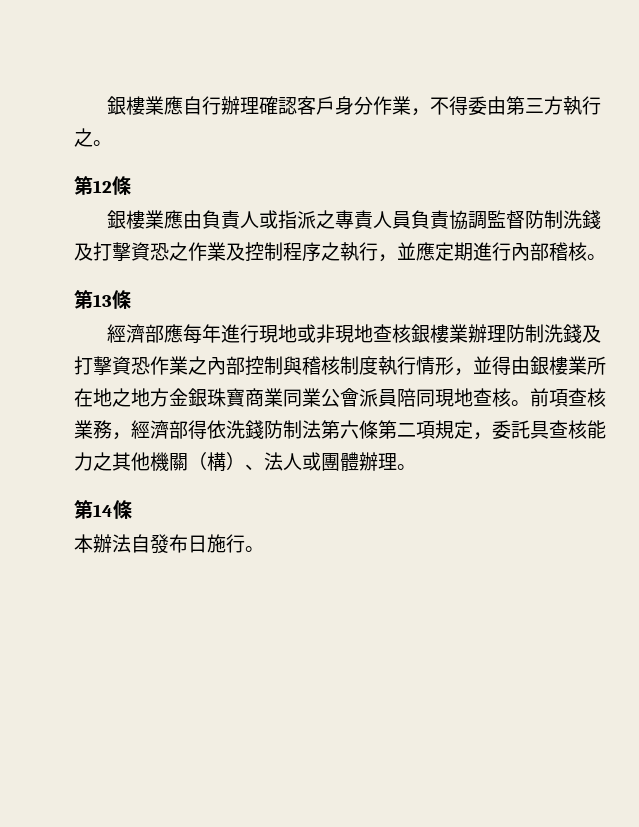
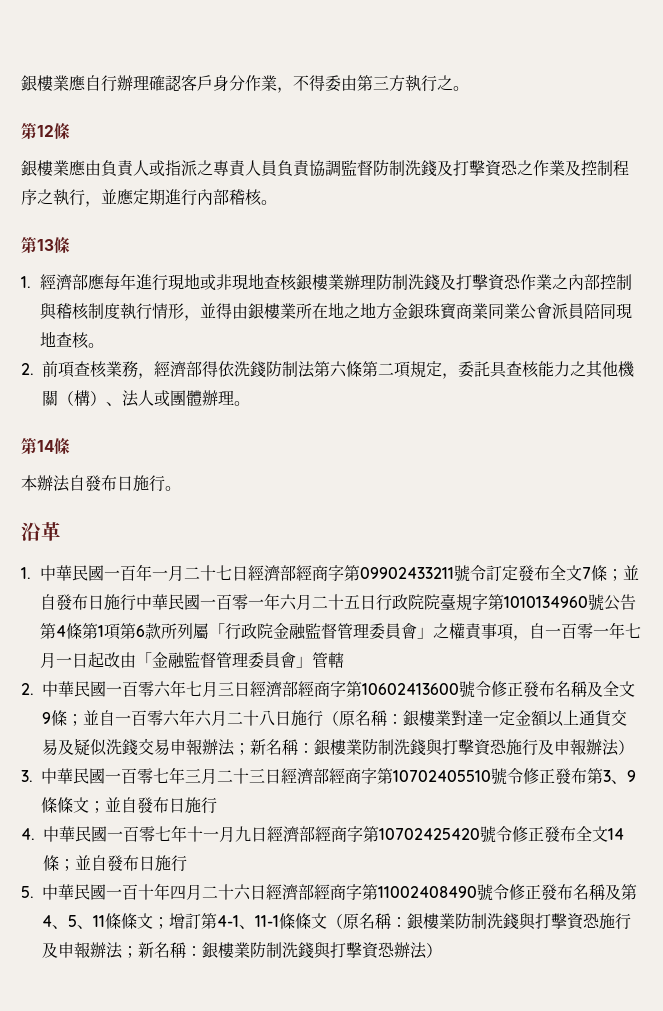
(131, 299) none -> [21,276,31,288] 1.
(530, 403) none -> [21,363,34,375] // 2.
(264, 549) none -> [21,522,61,541] [21,564,640,582] [40,593,637,611] [40,622,642,641] [40,652,345,669] [21,680,635,698] [42,709,627,727] [42,738,634,756] [21,767,636,785] [41,797,217,814] [21,825,624,843] [43,855,187,872] [21,883,637,901] [42,912,631,930] [42,941,442,959] // 沿革 // 1.中華民國一百年一月二十七日經濟部經商字第09902433211號令訂定發布全文7條；並自發布日施行中華民國一百零一年六月二十五日行政院院臺規字第1010134960號公告第4條第1項第6款所列屬「行政院金融監督管理委員會」之權責事項，自一百零一年七月一日起改由「金融監督管理委員會」管轄 // 2.中華民國一百零六年七月三日經濟部經商字第10602413600號令修正發布名稱及全文9條；並自一百零六年六月二十八日施行（原名稱：銀樓業對達一定金額以上通貨交易及疑似洗錢交易申報辦法；新名稱：銀樓業防制洗錢與打擊資恐施行及申報辦法） // 3.中華民國一百零七年三月二十三日經濟部經商字第10702405510號令修正發布第3、9條條文；並自發布日施行 // 4.中華民國一百零七年十一月九日經濟部經商字第10702425420號令修正發布全文14條；並自發布日施行 // 5.中華民國一百十年四月二十六日經濟部經商字第11002408490號令修正發布名稱及第4、5、11條條文；增訂第4-1、11-1條條文（原名稱：銀樓業防制洗錢與打擊資恐施行及申報辦法；新名稱：銀樓業防制洗錢與打擊資恐辦法）

